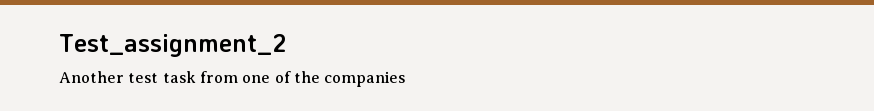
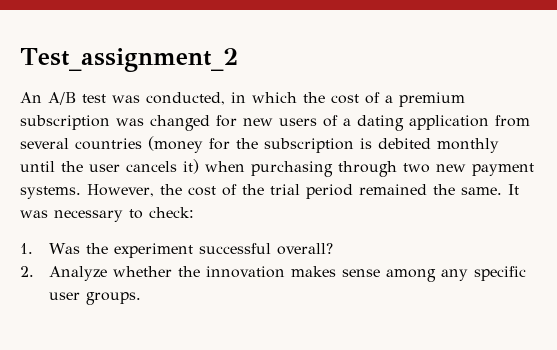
[59,71,406,87] Another test task from one of the companies -> [20,92,465,107] [20,115,530,131] [20,136,499,153] [20,159,534,177] [20,184,519,199] [20,207,194,222] [20,243,334,258] [20,266,527,282] [49,292,142,305] An A/B test was conducted, in which the cost of a premium subscription was changed for new users of a dating application from several countries (money for the subscription is debited monthly until the user cancels it) when purchasing through two new payment systems. However, the cost of the trial period remained the same. It was necessary to check: // 1. Was the experiment successful overall? // 2. Analyze whether the innovation makes sense among any specific user groups.

